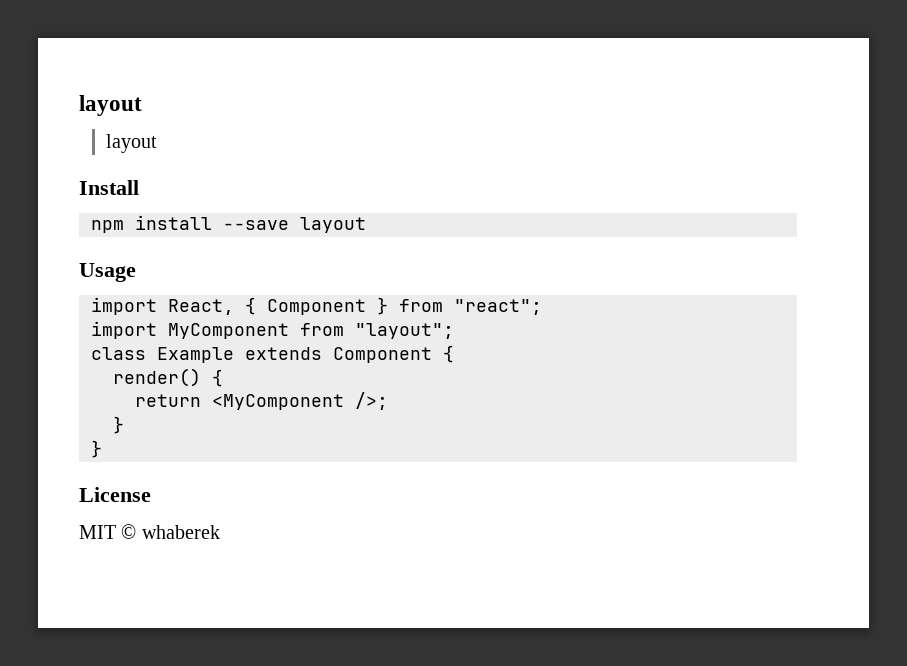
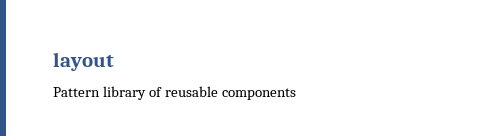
[79,95,142,116] [106,134,158,153] [79,180,139,195] [91,215,366,233] [79,263,136,282] [91,297,542,315] [91,321,454,339] [91,345,454,363] [113,368,223,387] [135,392,388,410] [113,416,124,434] [91,440,102,458] [79,487,151,502] [79,524,220,539] layout // layout // Install // npm install --save layout // Usage // import React, { Component } from "react"; // import MyComponent from "layout"; // class Example extends Component { // render() { // return <MyComponent />; // } // } // License // MIT © whaberek -> [53,52,114,71] [53,86,296,100] layout // Pattern library of reusable components

